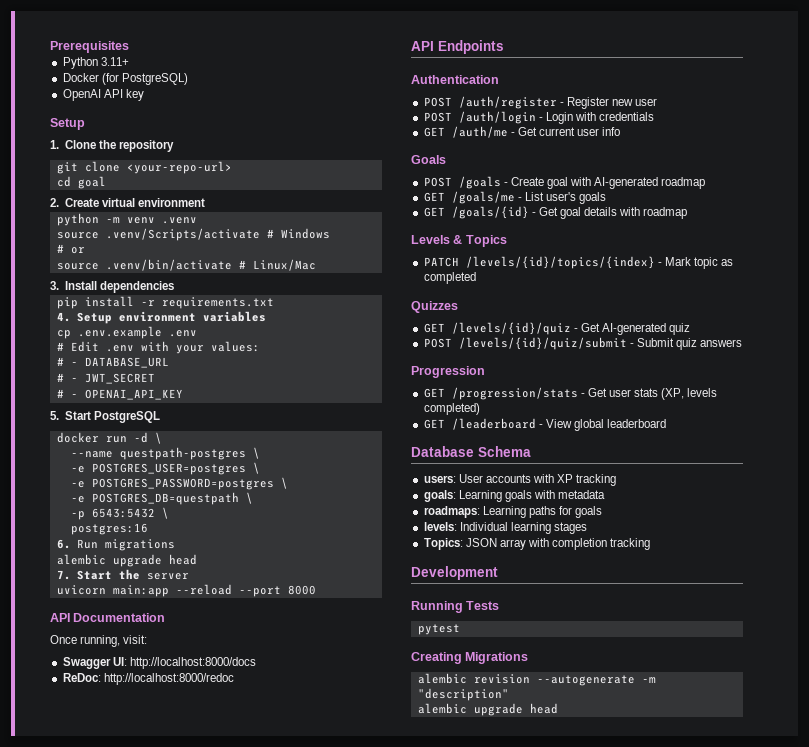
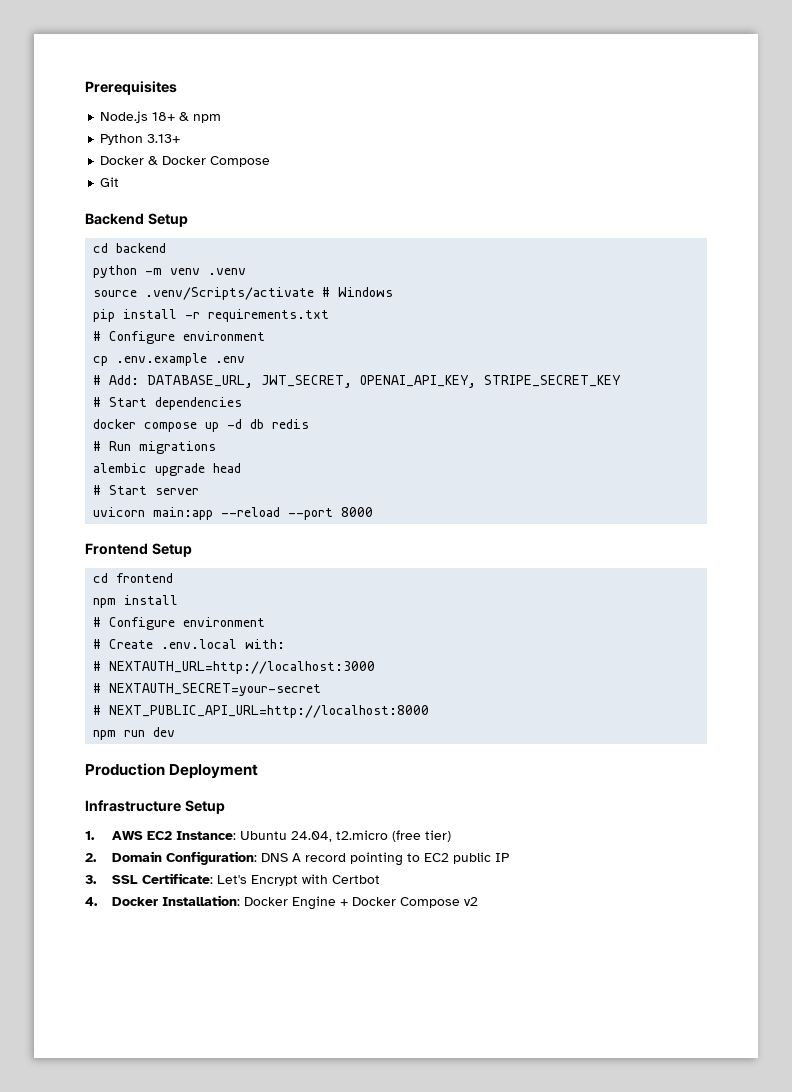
(129, 47) none -> [100,111,222,123] // Node.js 18+ & npm
[100,57,129,66] [62,73,188,85] [62,89,144,101] [50,118,85,130] [50,140,174,152] [56,161,232,174] [56,176,106,189] [50,198,205,207] 3.11+ // Docker (for PostgreSQL) // OpenAI API key // Setup // 1. Clone the repository // git clone <your-repo-url> // cd goal // 2. Create virtual environment -> [147,134,181,143] [100,156,271,167] [100,177,120,187] [85,213,188,227] [93,243,167,253] 3.13+ // Docker & Docker Compose // Git // Backend Setup // cd backend
[56,244,85,254] [56,259,316,271] [50,281,174,293] // # or // source .venv/bin/activate # Linux/Mac // 3. Install dependencies -> (394, 292) none
[56,311,266,324] 4. Setup environment variables -> [93,331,266,344] # Configure environment
[70,341,260,354] [56,357,169,368] [56,373,155,384] [56,389,183,400] [50,411,160,423] [56,432,162,444] [70,447,260,460] [70,462,260,475] [70,477,288,490] [70,492,253,505] [70,507,169,520] [70,523,148,535] [56,539,71,549] Edit .env with your values: // # - DATABASE_URL // # - JWT_SECRET // # - OPENAI_API_KEY // 5. Start PostgreSQL // docker run -d \ // --name questpath-postgres \ // -e POSTGRES_USER=postgres \ // -e POSTGRES_PASSWORD=postgres \ // -e POSTGRES_DB=questpath \ // -p 6543:5432 \ // postgres:16 // 6. -> [109,375,622,388] [93,397,243,410] [93,419,310,432] [93,441,102,451] Add: DATABASE_URL, JWT_SECRET, OPENAI_API_KEY, STRIPE_SECRET_KEY // # Start dependencies // docker compose up -d db redis // #
[56,569,140,580] 7. Start the -> [93,485,148,495] # Start
[50,613,166,622] [50,635,148,647] [62,657,256,669] [62,673,234,685] [411,40,504,54] [411,75,499,84] [423,96,658,109] [423,111,655,124] [423,126,621,138] [411,155,446,164] [423,176,706,189] [423,191,607,204] [423,206,688,219] [411,235,507,247] [423,256,734,269] [423,272,476,284] [411,301,458,313] [423,322,691,335] [423,337,743,350] [411,366,485,378] [423,387,718,400] [423,403,480,415] [423,418,667,431] [411,446,531,457] [423,474,617,486] [423,490,606,502] [423,506,603,518] [423,522,587,534] [423,538,651,550] [411,566,498,580] [411,601,500,613] [417,624,460,635] [411,652,529,664] [417,673,656,686] [417,688,509,701] [417,703,558,716] API Documentation // Once running, visit: // Swagger UI: http://localhost:8000/docs // ReDoc: http://localhost:8000/redoc // API Endpoints // Authentication // POST /auth/register - Register new user // POST /auth/login - Login with credentials // GET /auth/me - Get current user info // Goals // POST /goals - Create goal with AI-generated roadmap // GET /goals/me - List user's goals // GET /goals/{id} - Get goal details with roadmap // Levels & Topics // PATCH /levels/{id}/topics/{index} - Mark topic as completed // Quizzes // GET /levels/{id}/quiz - Get AI-generated quiz // POST /levels/{id}/quiz/submit - Submit quiz answers // Progression // GET /progression/stats - Get user stats (XP, levels completed) // GET /leaderboard - View global leaderboard // Database Schema // users: User accounts with XP tracking // goals: Learning goals with metadata // roadmaps: Learning paths for goals // levels: Individual learning stages // Topics: JSON array with completion tracking // Development // Running Tests // pytest // Creating Migrations // alembic revision --autogenerate -m "description" // alembic upgrade head -> [85,543,192,557] [93,573,174,583] [93,595,179,608] [93,617,266,630] [93,639,286,649] [93,661,376,674] [93,683,322,696] [93,705,430,718] [93,727,176,740] [85,763,259,779] [85,800,225,814] [85,830,452,842] [85,851,510,866] [85,873,381,886] [85,895,479,910] Frontend Setup // cd frontend // npm install // # Configure environment // # Create .env.local with: // # NEXTAUTH_URL=http://localhost:3000 // # NEXTAUTH_SECRET=your-secret // # NEXT_PUBLIC_API_URL=http://localhost:8000 // npm run dev // Production Deployment // Infrastructure Setup // 1. AWS EC2 Instance: Ubuntu 24.04, t2.micro (free tier) // 2. Domain Configuration: DNS A record pointing to EC2 public IP // 3. SSL Certificate: Let's Encrypt with Certbot // 4. Docker Installation: Docker Engine + Docker Compose v2

